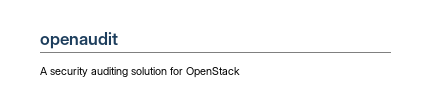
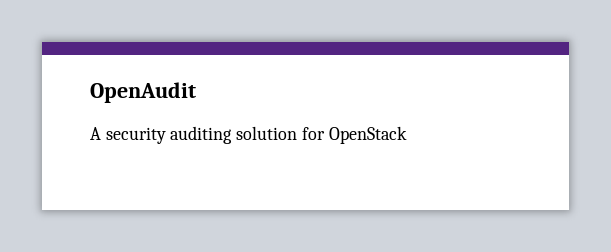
[40,32,118,49] openaudit -> [90,82,196,103] OpenAudit

